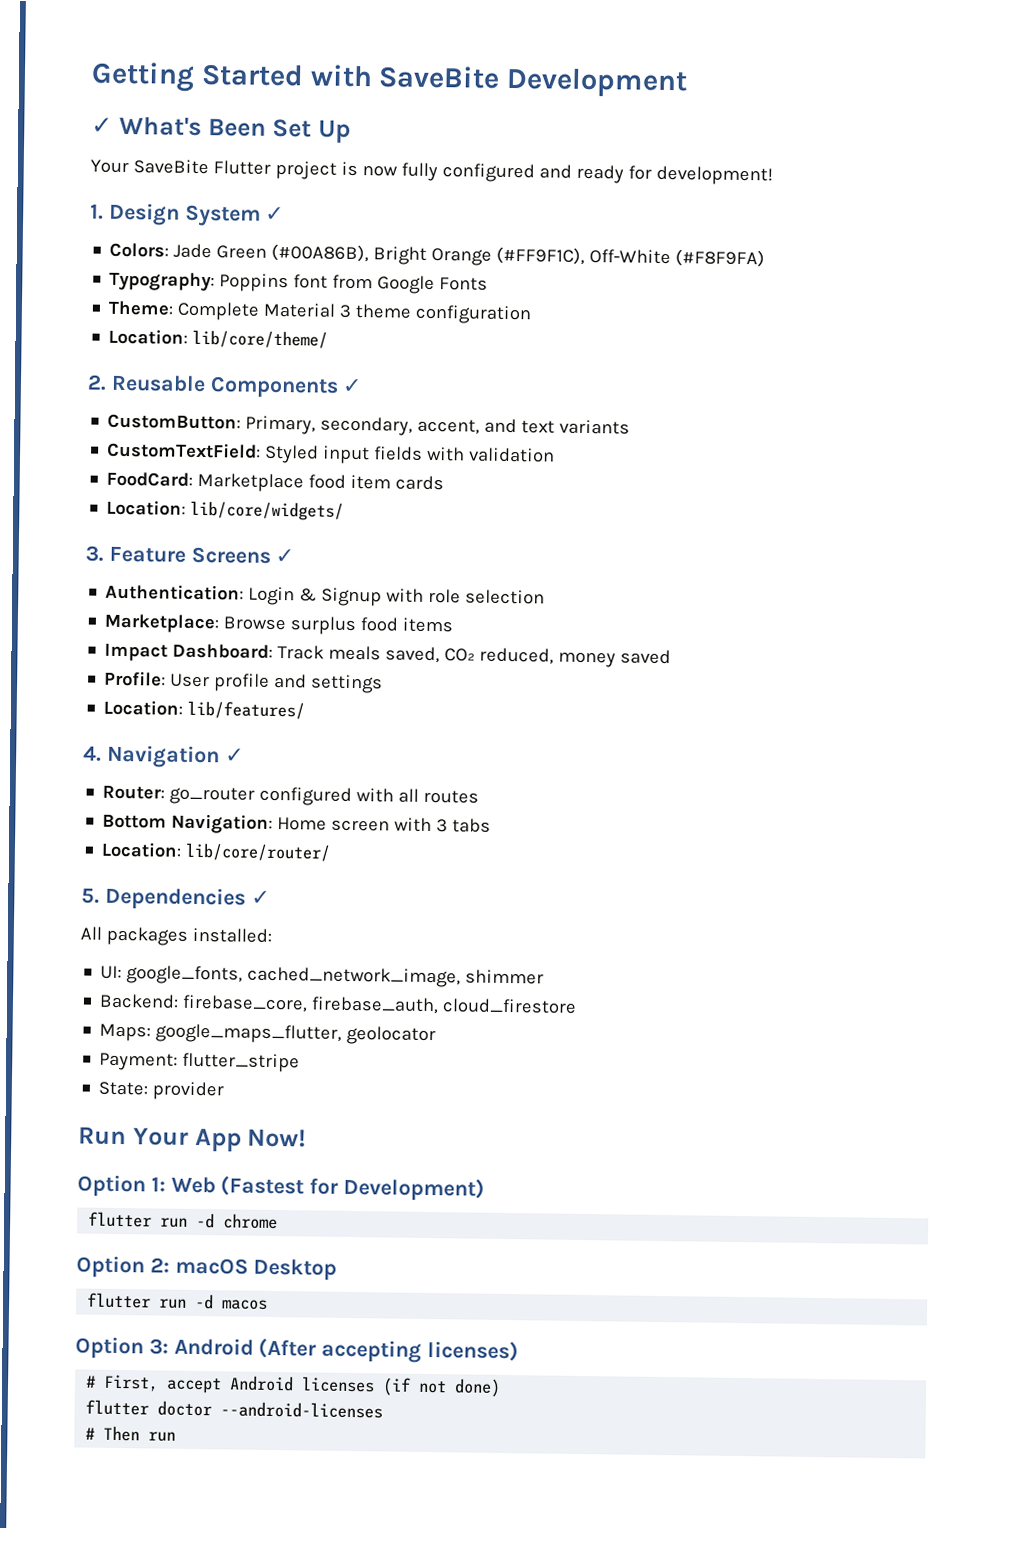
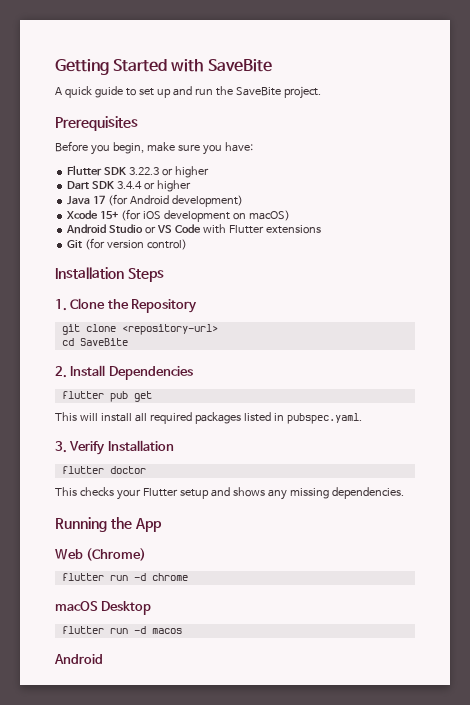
[506,67,689,98] [91,115,351,143] [90,159,773,186] [90,202,285,227] [109,242,766,268] [109,271,489,295] [108,300,532,325] [108,328,329,349] [87,374,363,399] [107,413,631,436] [107,441,556,465] [106,471,445,493] [106,499,345,521] [85,545,295,564] [105,583,546,607] [104,613,454,636] [104,643,672,668] [104,670,384,694] [103,699,306,720] [83,744,244,769] [102,785,480,806] [102,813,492,834] [101,841,332,862] [81,886,270,911] [80,926,272,946] [100,965,545,988] [99,993,578,1015] [99,1023,437,1046] [99,1052,301,1073] [98,1081,225,1101] [78,1126,307,1152] [77,1174,486,1202] Development // ✓ What's Been Set Up // Your SaveBite Flutter project is now fully configured and ready for development! // 1. Design System ✓ // Colors: Jade Green (#00A86B), Bright Orange (#FF9F1C), Off-White (#F8F9FA) // Typography: Poppins font from Google Fonts // Theme: Complete Material 3 theme configuration // Location: lib/core/theme/ // 2. Reusable Components ✓ // CustomButton: Primary, secondary, accent, and text variants // CustomTextField: Styled input fields with validation // FoodCard: Marketplace food item cards // Location: lib/core/widgets/ // 3. Feature Screens ✓ // Authentication: Login & Signup with role selection // Marketplace: Browse surplus food items // Impact Dashboard: Track meals saved, CO₂ reduced, money saved // Profile: User profile and settings // Location: lib/features/ // 4. Navigation ✓ // Router: go_router configured with all routes // Bottom Navigation: Home screen with 3 tabs // Location: lib/core/router/ // 5. Dependencies ✓ // All packages installed: // UI: google_fonts, cached_network_image, shimmer // Backend: firebase_core, firebase_auth, cloud_firestore // Maps: google_maps_flutter, geolocator // Payment: flutter_stripe // State: provider // Run Your App Now! // Option 1: Web (Fastest for Development) -> [55,86,321,99] [55,116,138,131] [55,141,253,155] [67,165,209,178] [67,180,191,192] [67,194,243,207] [66,209,290,222] [66,224,321,234] [67,238,188,250] [55,267,164,282] [55,298,198,313] [61,324,218,335] [61,338,128,346] [55,365,193,380] [61,391,152,402] [55,412,362,424] [55,440,174,455] [61,466,146,474] [55,487,404,500] [55,517,162,532] [55,548,147,561] // A quick guide to set up and run the SaveBite project. // Prerequisites // Before you begin, make sure you have: // Flutter SDK 3.22.3 or higher // Dart SDK 3.4.4 or higher // Java 17 (for Android development) // Xcode 15+ (for iOS development on macOS) // Android Studio or VS Code with Flutter extensions // Git (for version control) // Installation Steps // 1. Clone the Repository // git clone <repository-url> // cd SaveBite // 2. Install Dependencies // flutter pub get // This will install all required packages listed in pubspec.yaml. // 3. Verify Installation // flutter doctor // This checks your Flutter setup and shows any missing dependencies. // Running the App // Web (Chrome)
[76,1255,170,1279] Option 2: -> (188, 577) none
[75,1336,520,1363] [85,1374,502,1397] [85,1399,384,1419] [85,1425,177,1442] Option 3: Android (After accepting licenses) // # First, accept Android licenses (if not done) // flutter doctor --android-licenses // # Then run -> [54,654,103,664] Android

